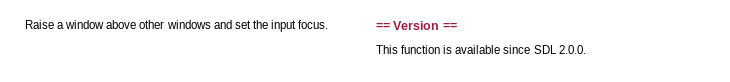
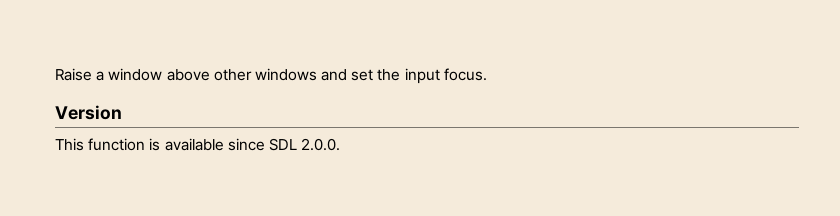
[376,23,390,30] == -> (487, 74) none
[442,23,457,30] == -> (122, 112) none

